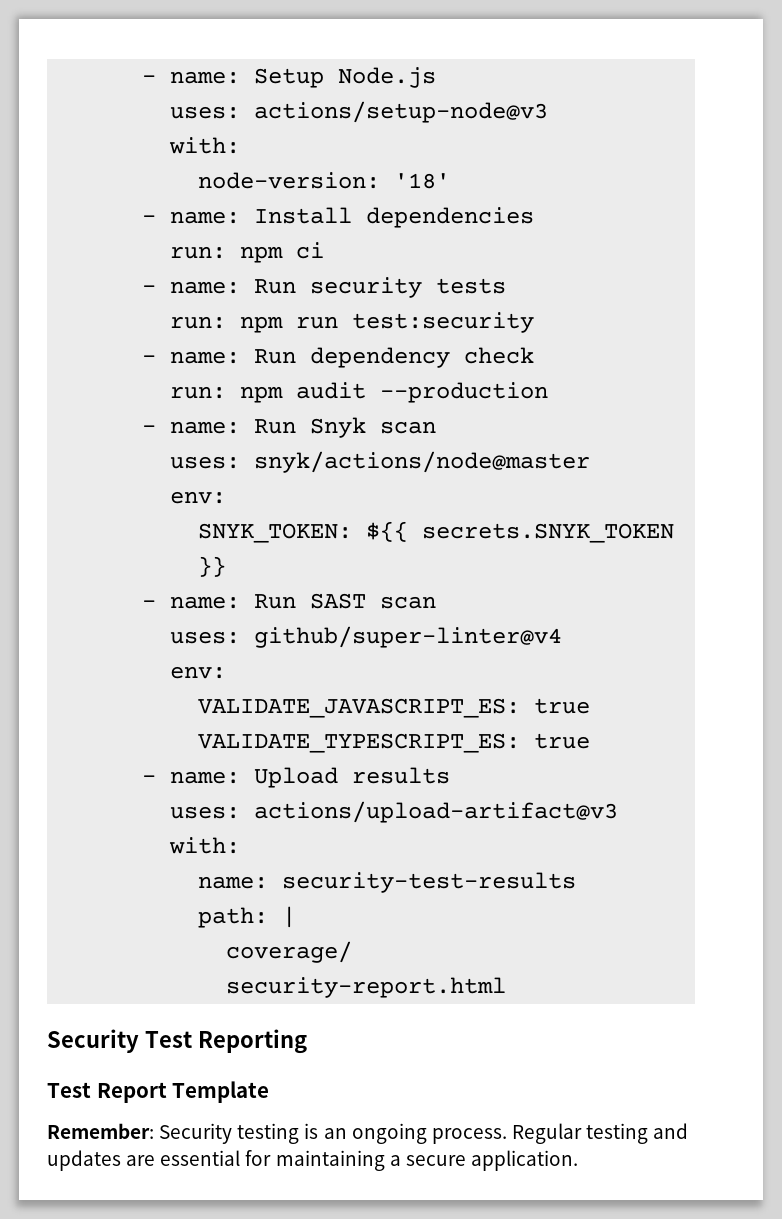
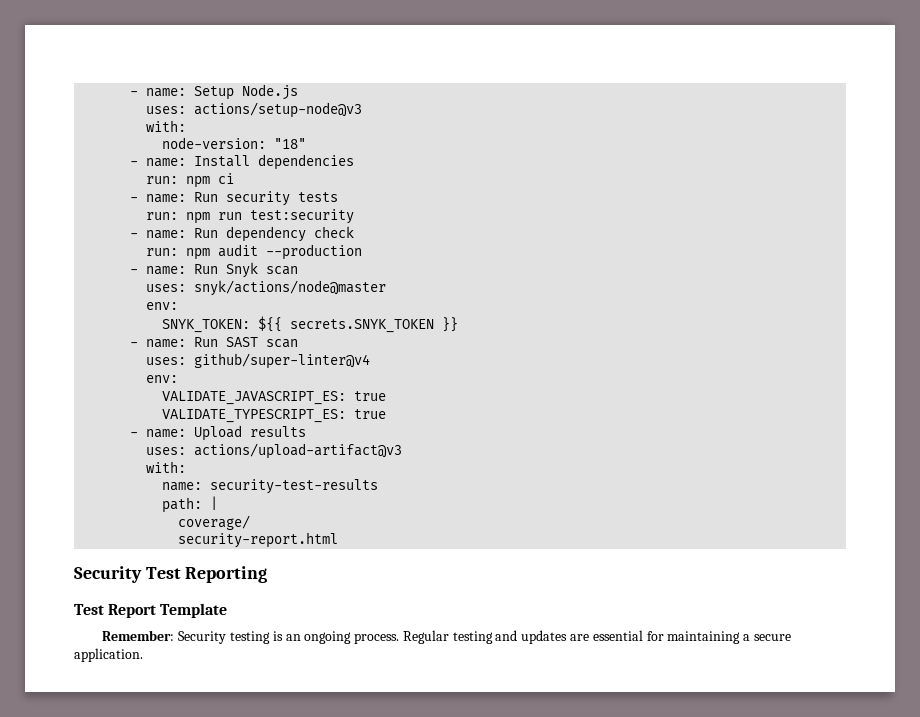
[394,173,451,189] '18' -> [274,138,307,149] "18"

